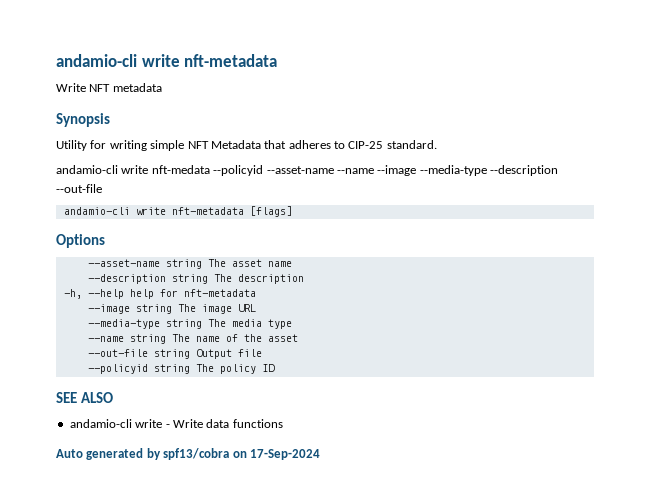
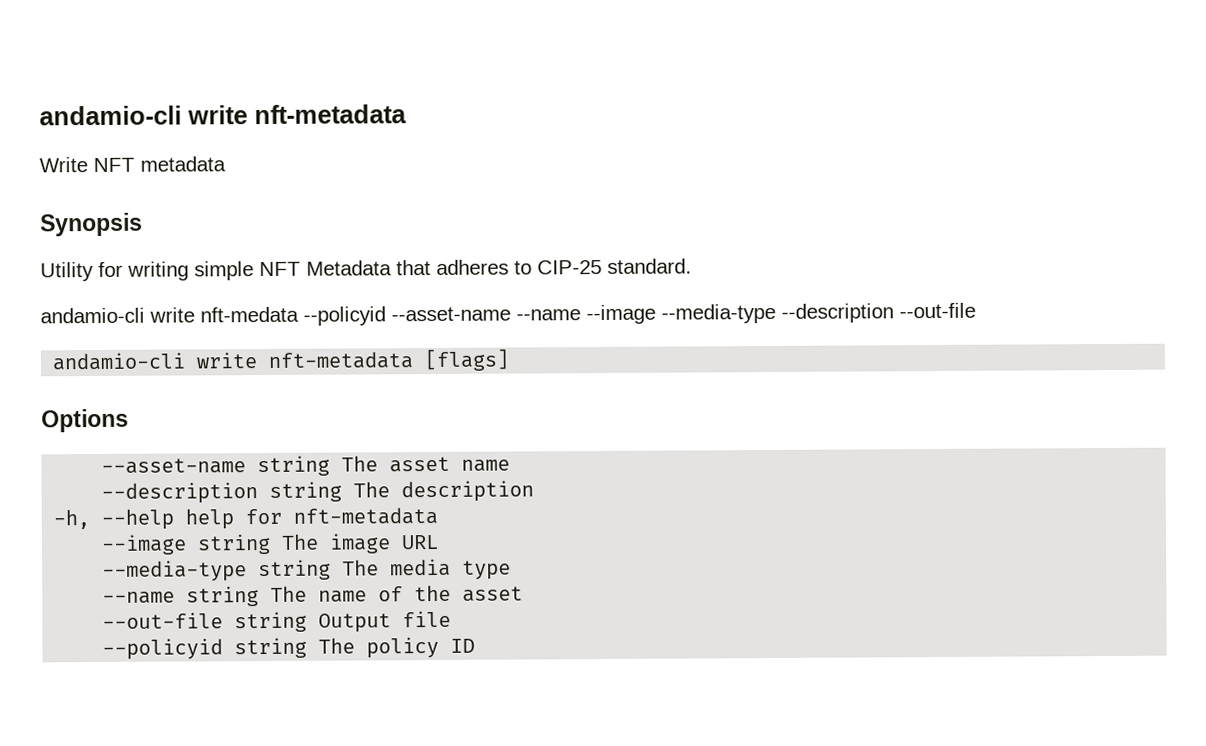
[56,392,113,403] [69,419,283,428] [56,448,320,460] // SEE ALSO // andamio-cli write - Write data functions // Auto generated by spf13/cobra on 17-Sep-2024 -> (476, 645) none

